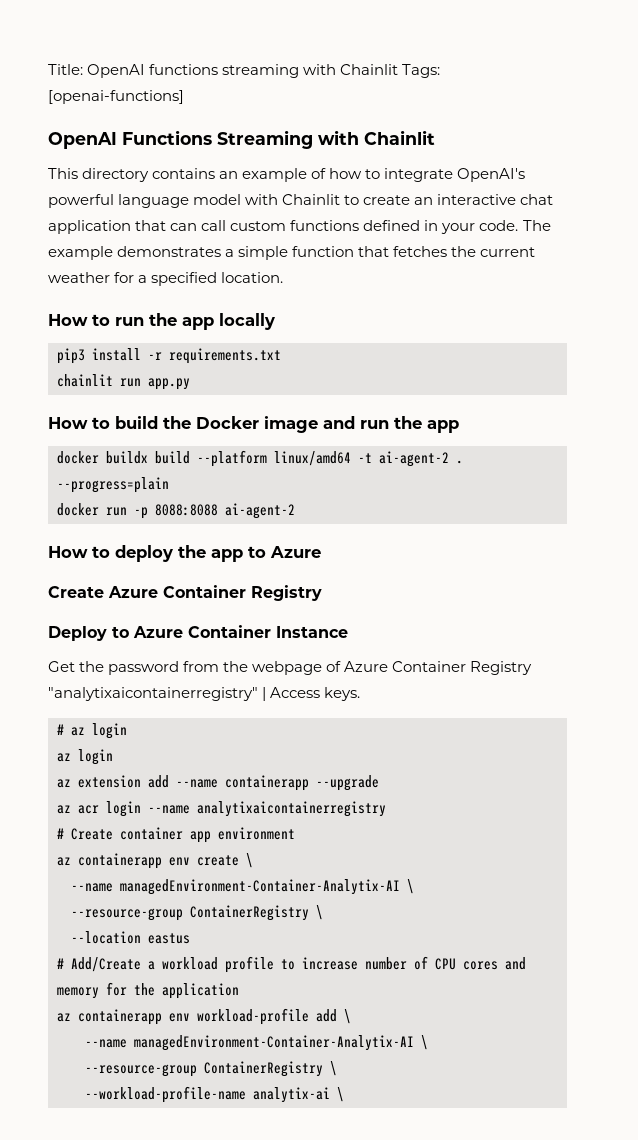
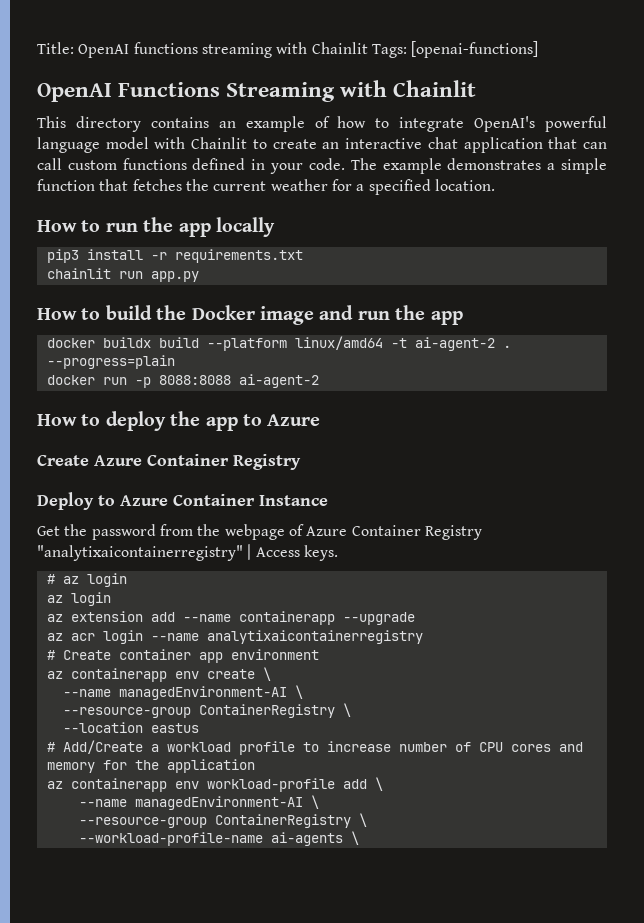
[120,879,400,895] managedEnvironment-Container-Analytix-AI -> [118,686,287,700] managedEnvironment-AI
[134,1035,414,1051] managedEnvironment-Container-Analytix-AI -> [134,796,303,810] managedEnvironment-AI
[253,1087,330,1103] analytix-ai -> [270,832,343,846] ai-agents

